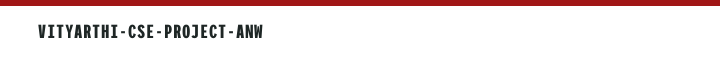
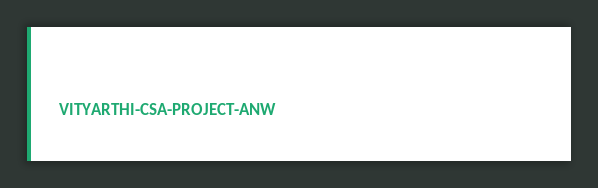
[38,24,263,39] VITYARTHI-CSE-PROJECT-ANW -> [59,103,276,115] VITYARTHI-CSA-PROJECT-ANW

